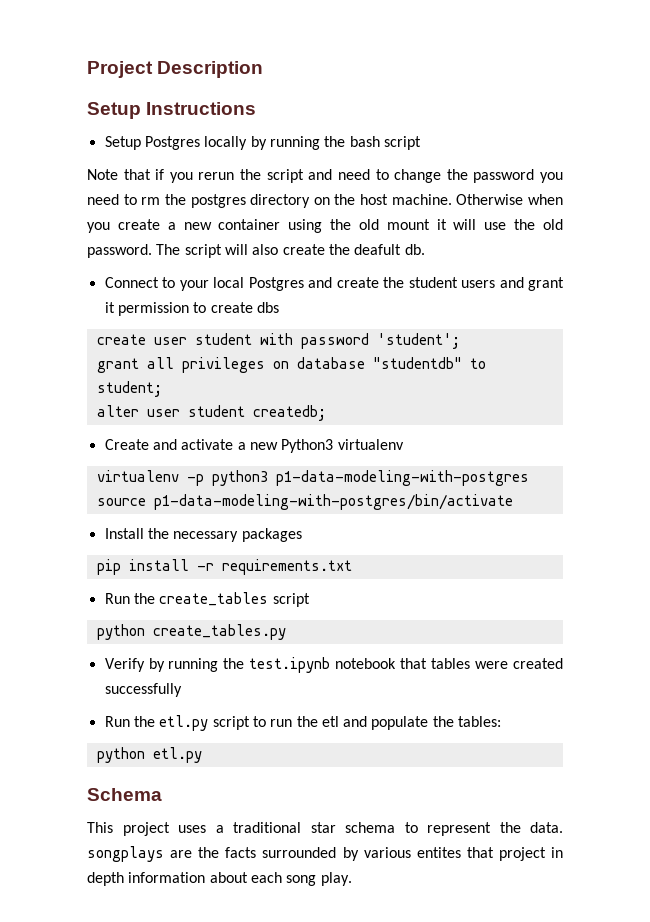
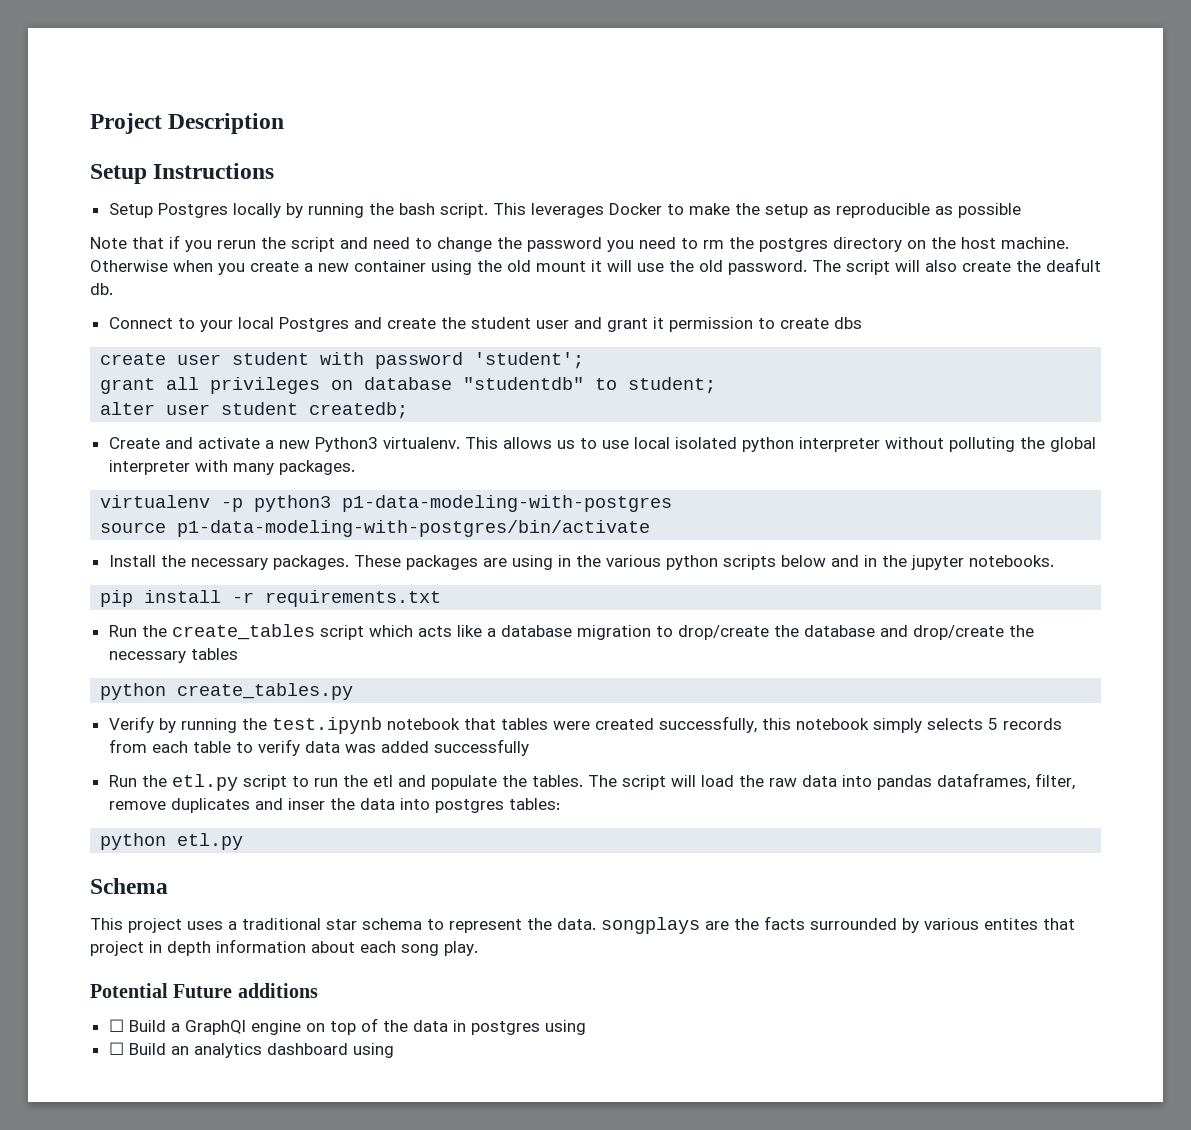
[383,136,421,150] script -> [439,203,1021,218] script. This leverages Docker to make the setup as reproducible as possible
[461,280,496,288] users -> [535,320,569,329] user
[337,439,404,450] virtualenv -> [382,437,1096,452] [108,460,355,475] virtualenv. This allows us to use local isolated python interpreter without polluting the global interpreter with many packages.
(239, 536) none -> [272,555,401,570] packages. These
(302, 535) none -> [482,555,1054,570] are using in the various python scripts below and in the jupyter notebooks.
(310, 600) none -> [368,625,1034,640] [108,648,238,663] which acts like a database migration to drop/create the database and drop/create the necessary tables
(563, 663) none -> [658,716,1062,733] [108,739,429,756] successfully, this notebook simply selects 5 records from each table to verify data was added
(454, 721) none -> [531,773,1075,790] [108,798,504,813] tables. The script will load the raw data into pandas dataframes, filter, remove duplicates and inser the data into postgres
(352, 879) none -> [90,983,318,998] [108,1018,586,1035] [108,1042,394,1058] // Potential Future additions // ☐ Build a GraphQl engine on top of the data in postgres using // ☐ Build an analytics dashboard using

